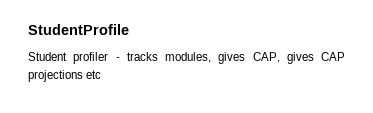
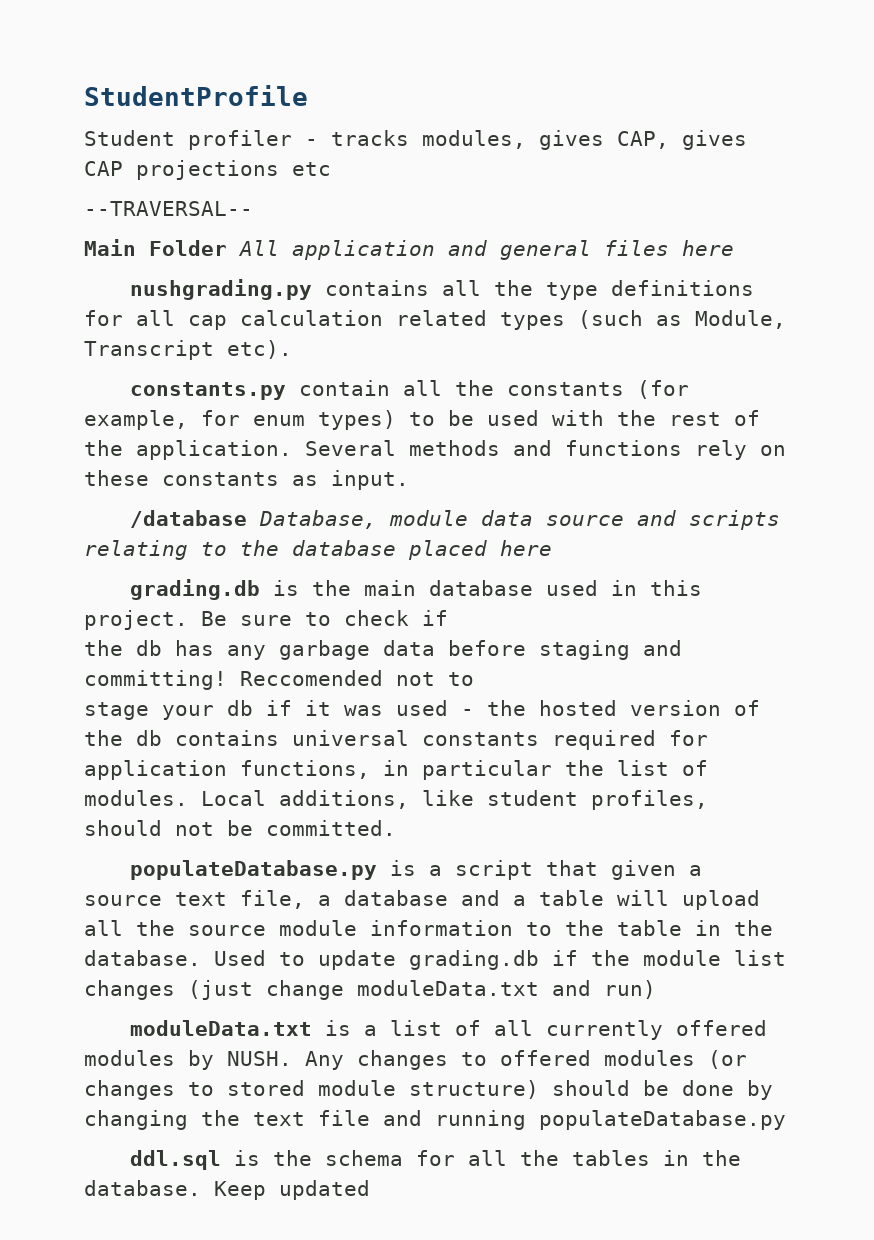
(102, 74) none -> [84,201,253,216] [84,239,734,260] [130,279,755,300] [84,310,786,330] [84,340,292,360] [130,380,690,400] [84,410,760,430] [84,440,786,460] [84,470,409,490] [130,510,781,530] [84,540,552,560] [130,579,703,600] [84,610,448,630] [84,640,682,660] [84,670,474,690] [84,700,760,720] [84,730,708,750] [84,760,708,780] [84,790,708,810] [84,820,396,836] [130,860,703,880] [84,890,760,910] [84,920,773,936] [84,950,786,970] [84,980,656,1000] [130,1020,768,1040] [84,1050,747,1070] [84,1080,773,1100] [84,1110,786,1130] [130,1150,742,1170] [84,1180,370,1200] // --TRAVERSAL-- // Main Folder All application and general files here // nushgrading.py contains all the type definitions for all cap calculation related types (such as Module, Transcript etc). // constants.py contain all the constants (for example, for enum types) to be used with the rest of the application. Several methods and functions rely on these constants as input. // /database Database, module data source and scripts relating to the database placed here // grading.db is the main database used in this project. Be sure to check if // the db has any garbage data before staging and committing! Reccomended not to // stage your db if it was used - the hosted version of the db contains universal constants required for application functions, in particular the list of modules. Local additions, like student profiles, should not be committed. // populateDatabase.py is a script that given a source text file, a database and a table will upload all the source module information to the table in the database. Used to update grading.db if the module list changes (just change moduleData.txt and run) // moduleData.txt is a list of all currently offered modules by NUSH. Any changes to offered modules (or changes to stored module structure) should be done by changing the text file and running populateDatabase.py // ddl.sql is the schema for all the tables in the database. Keep updated

